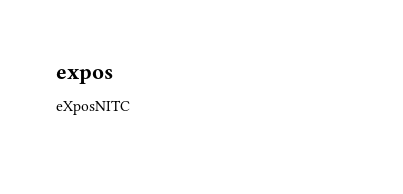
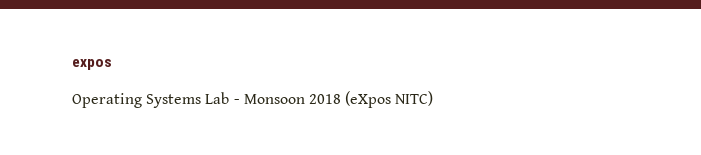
[56,100,130,115] eXposNITC -> [72,91,434,108] Operating Systems Lab - Monsoon 2018 (eXpos NITC)

